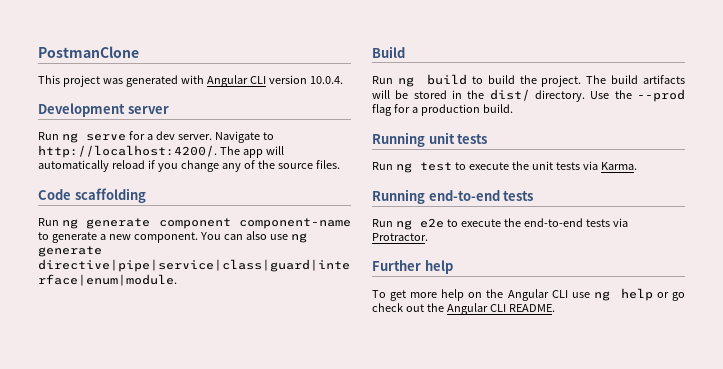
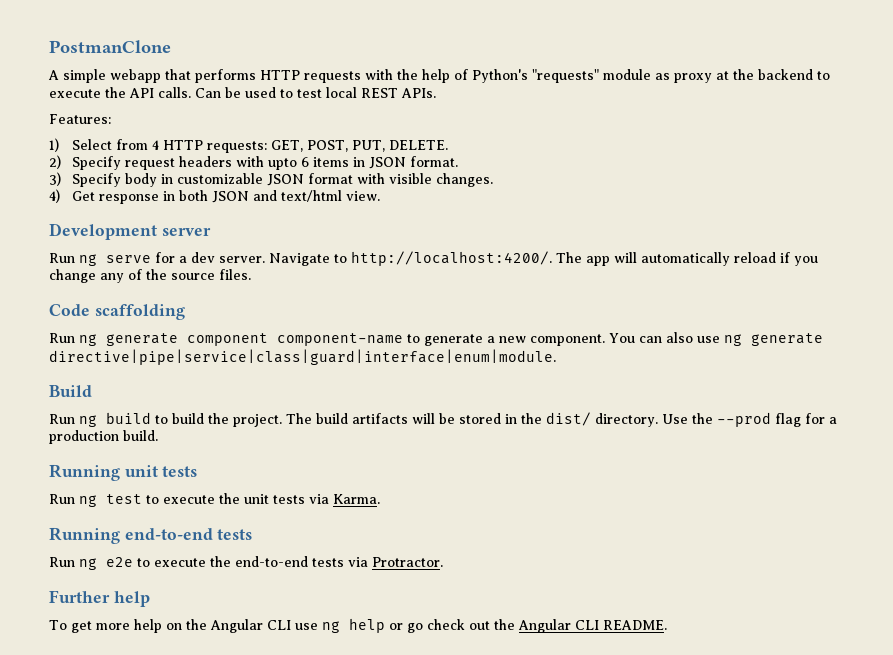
[38,75,343,87] This project was generated with Angular CLI version 10.0.4. -> [48,69,830,83] [49,87,436,98] [49,114,111,124] [49,138,448,153] [49,155,458,170] [49,172,493,187] [49,189,380,204] A simple webapp that performs HTTP requests with the help of Python's "requests" module as proxy at the backend to execute the API calls. Can be used to test local REST APIs. // Features: // 1) Select from 4 HTTP requests: GET, POST, PUT, DELETE. // 2) Specify request headers with upto 6 items in JSON format. // 3) Specify body in customizable JSON format with visible changes. // 4) Get response in both JSON and text/html view.

